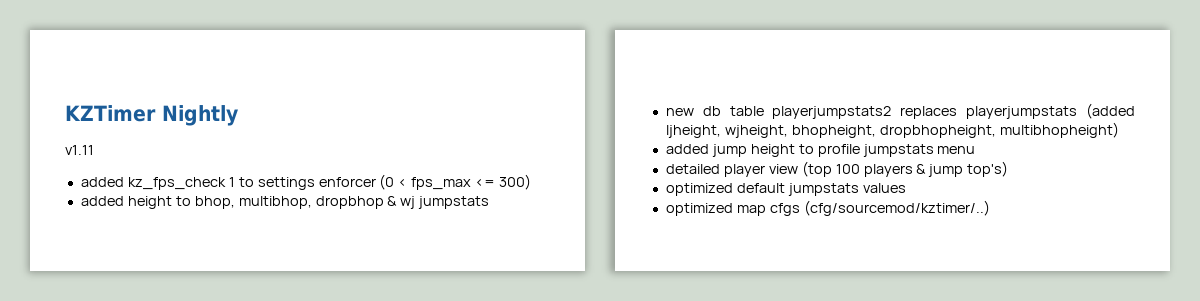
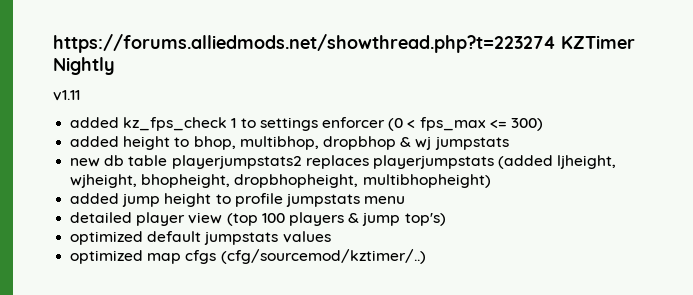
(65, 113) none -> [53,34,556,53] https://forums.alliedmods.net/showthread.php?t=223274

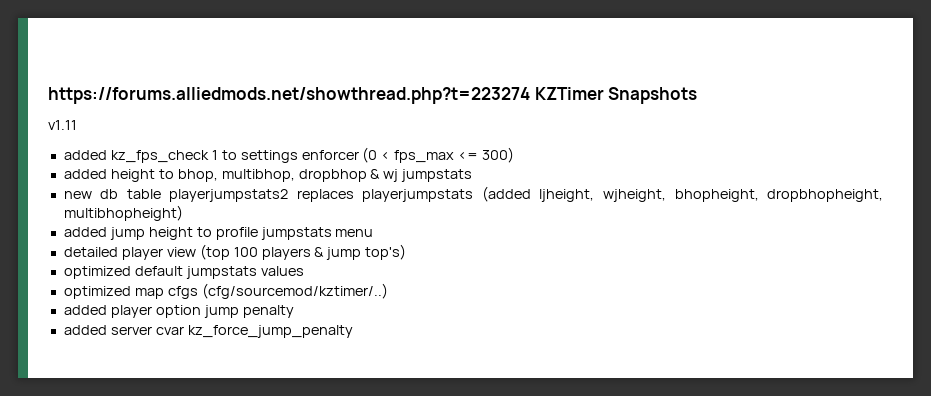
[53,57,115,75] Nightly -> [608,87,698,104] Snapshots
(426, 256) none -> [63,305,294,318] [63,325,353,338] // added player option jump penalty // added server cvar kz_force_jump_penalty

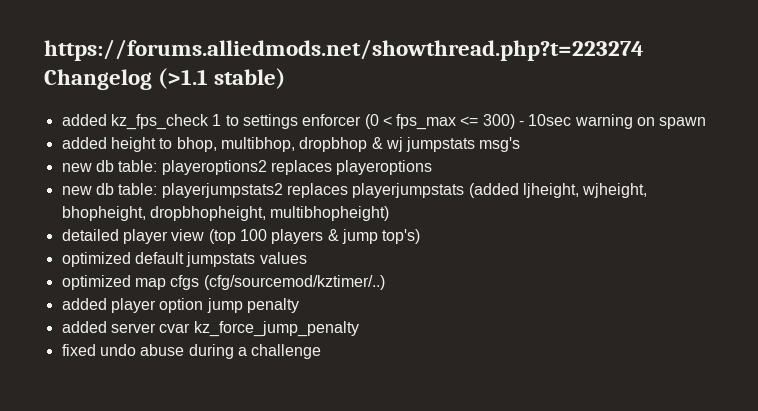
[534,87,698,104] [48,120,77,130] KZTimer Snapshots // v1.11 -> [44,68,286,90] Changelog (>1.1 stable)
(515, 155) none -> [519,114,707,129] - 10sec warning on spawn
[63,189,161,199] // new db table -> [479,137,521,152] [61,160,433,175] [61,183,158,195] msg's // new db table: playeroptions2 replaces playeroptions // new db table:
[63,227,374,240] // added jump height to profile jumpstats menu -> (390, 213) none
(353, 331) none -> [61,344,322,359] // fixed undo abuse during a challenge

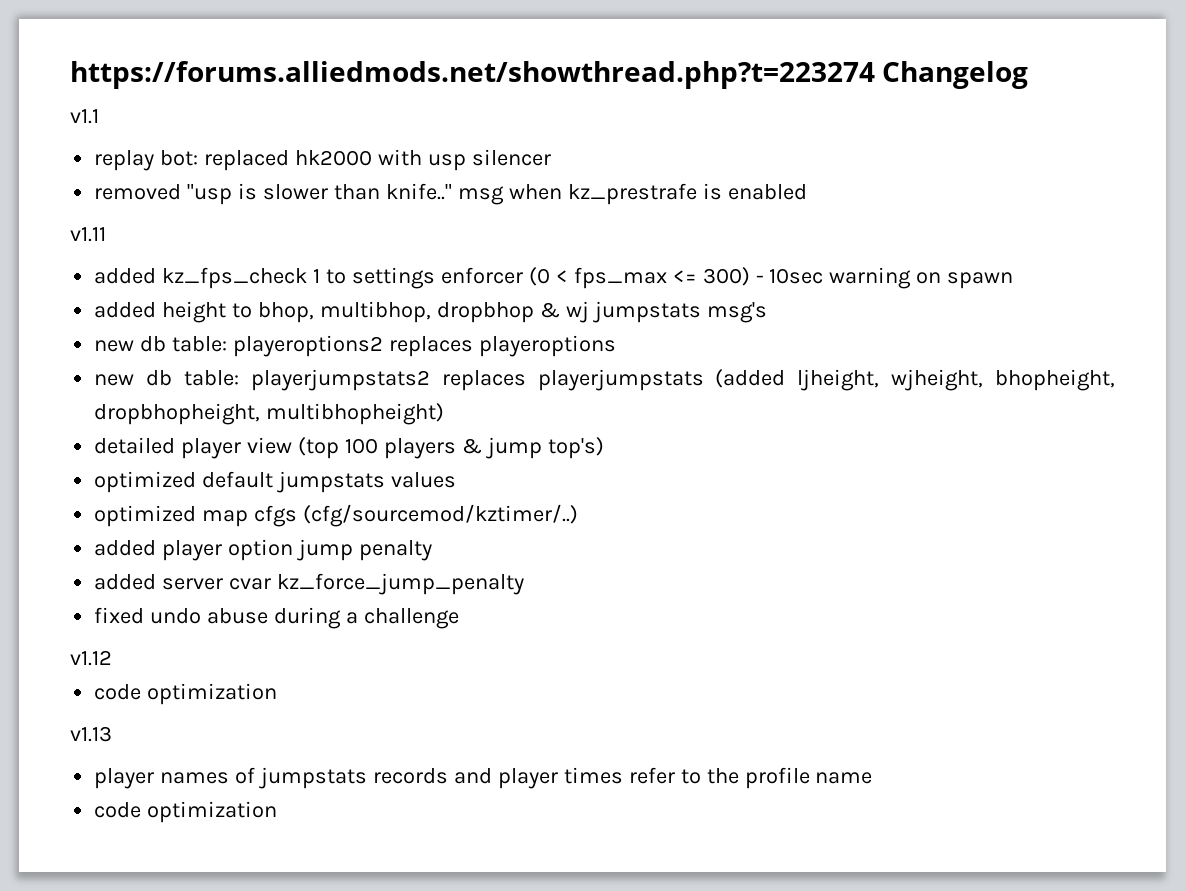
[158,68,286,89] (>1.1 stable) -> [70,109,99,124] [94,149,551,171] [94,183,807,205] [70,227,106,242] // v1.1 // replay bot: replaced hk2000 with usp silencer // removed "usp is slower than knife.." msg when kz_prestrafe is enabled // v1.11
(322, 351) none -> [70,650,112,666] [94,683,278,705] [70,726,112,742] [94,767,873,789] [94,801,278,823] // v1.12 // code optimization // v1.13 // player names of jumpstats records and player times refer to the profile name // code optimization

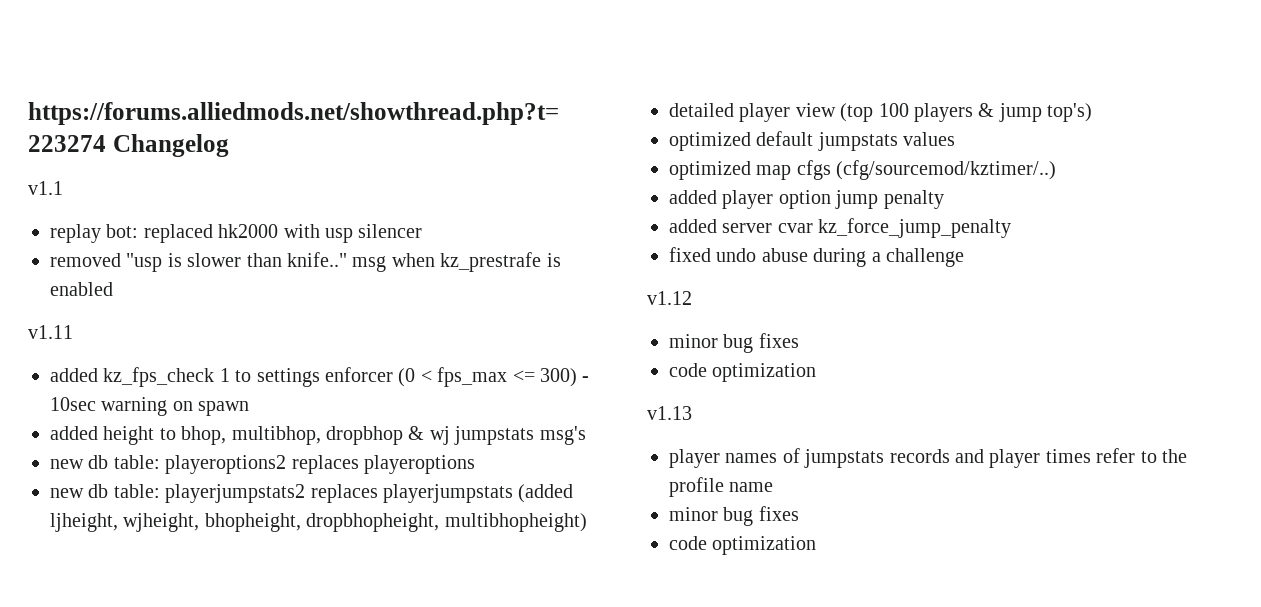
(112, 658) none -> [669,333,799,353] // minor bug fixes
(873, 778) none -> [669,506,799,526] // minor bug fixes

